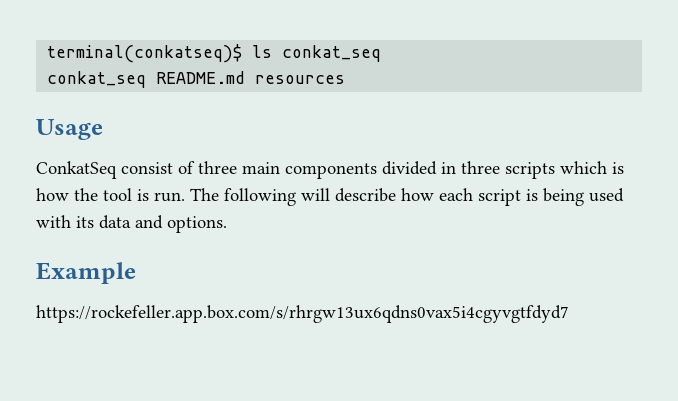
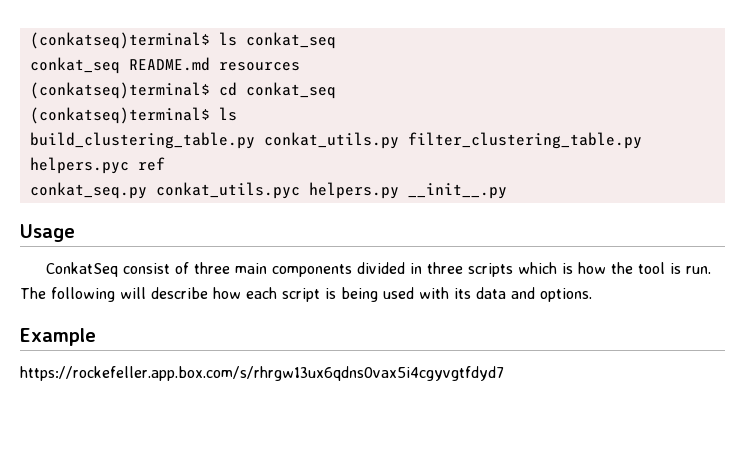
[47,44,243,63] terminal(conkatseq)$ -> [29,32,210,49] (conkatseq)terminal$
(346, 79) none -> [29,82,336,99] [29,107,237,124] [29,132,642,149] [29,157,165,174] [29,182,507,199] // (conkatseq)terminal$ cd conkat_seq // (conkatseq)terminal$ ls // build_clustering_table.py conkat_utils.py filter_clustering_table.py helpers.pyc ref // conkat_seq.py conkat_utils.pyc helpers.py __init__.py

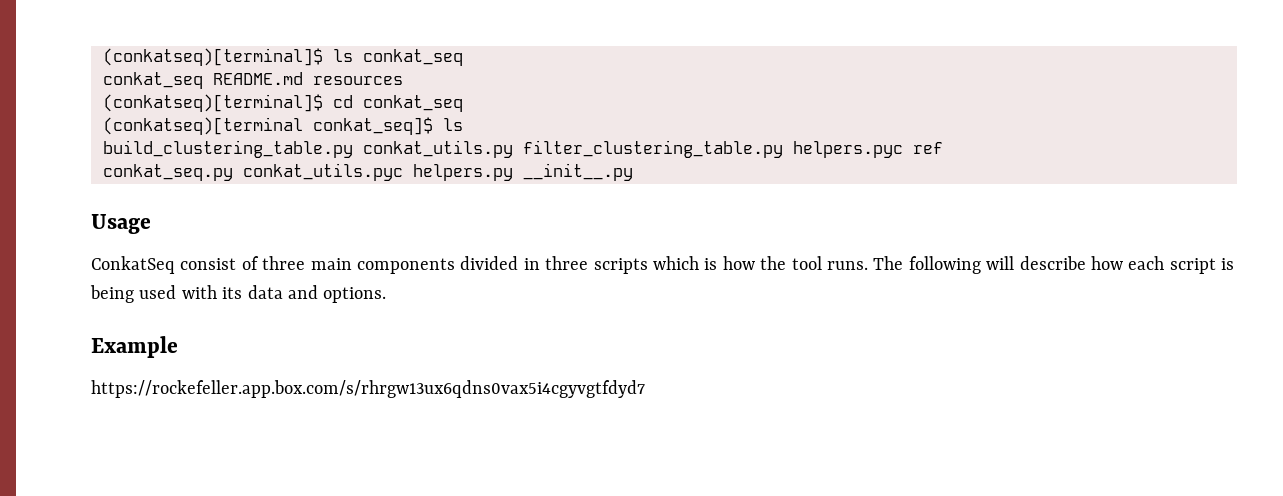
[29,32,210,49] (conkatseq)terminal$ -> [103,48,323,66] (conkatseq)[terminal]$
[29,82,210,99] (conkatseq)terminal$ -> [103,94,323,112] (conkatseq)[terminal]$
[29,107,210,124] (conkatseq)terminal$ -> [103,117,433,135] (conkatseq)[terminal conkat_seq]$
[670,263,712,274] is run. -> [826,261,868,270] runs.

